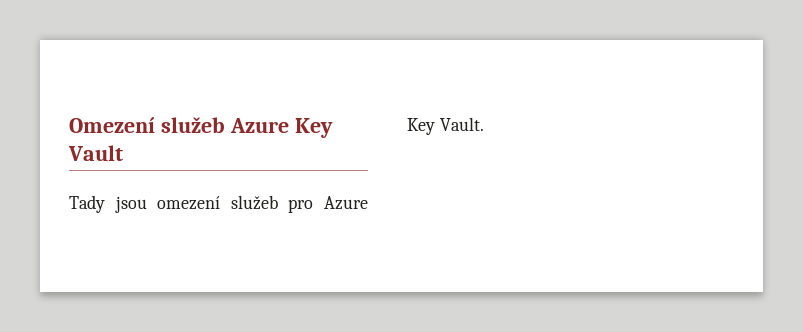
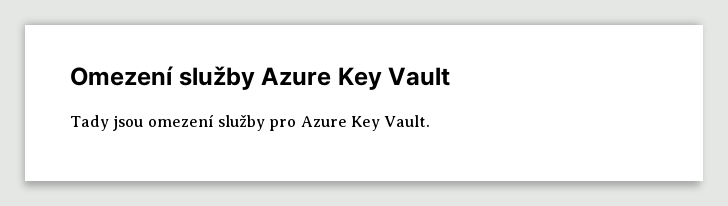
[160,117,225,133] služeb -> [178,66,255,90] služby
[230,195,278,210] služeb -> [217,115,265,131] služby

